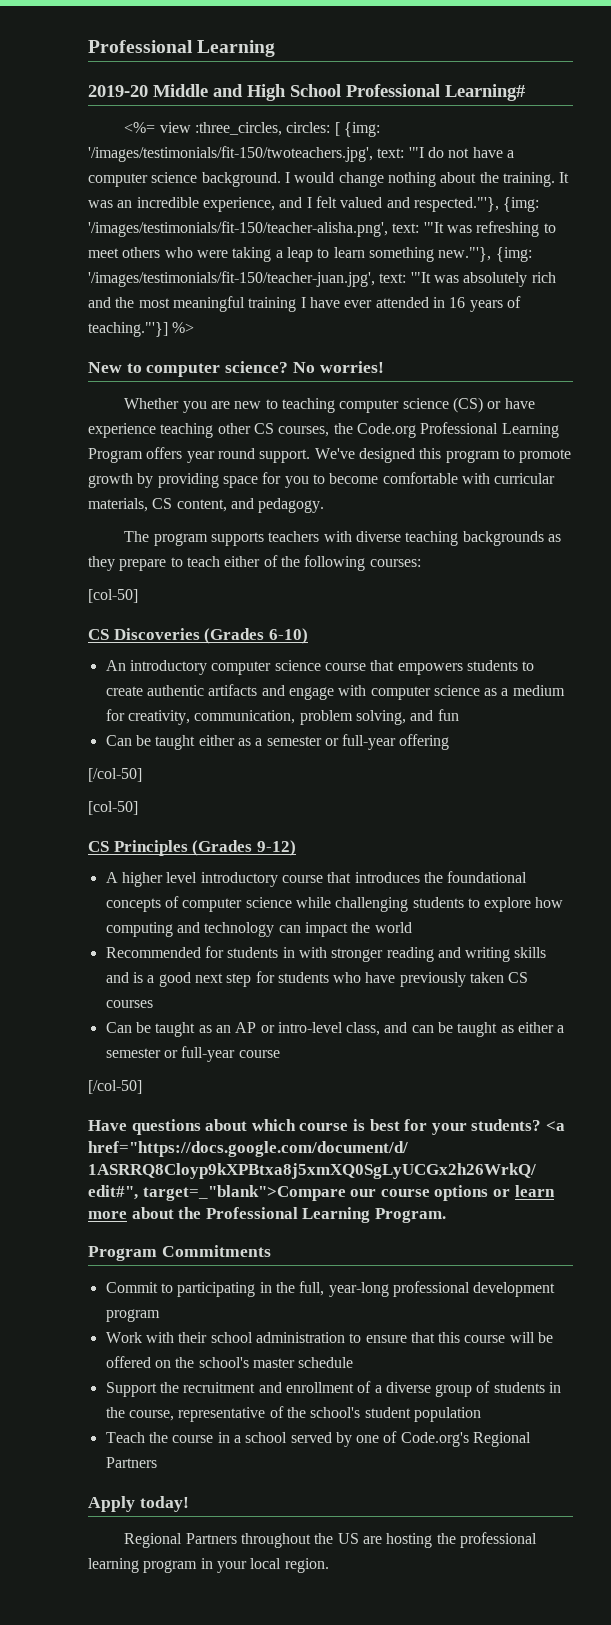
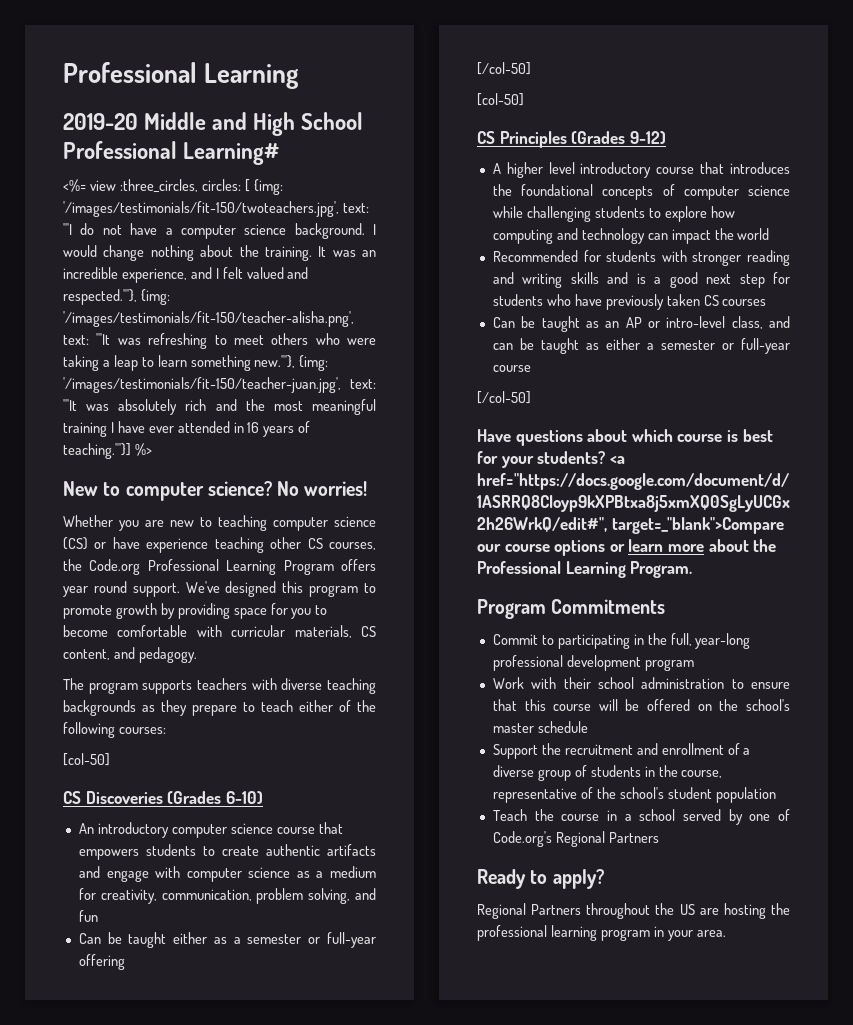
[282,947,295,958] in -> (657, 256) none
[88,1496,189,1512] Apply today! -> [477,869,604,889] Ready to apply?
[250,1558,329,1573] local region. -> [696,930,726,937] area.

